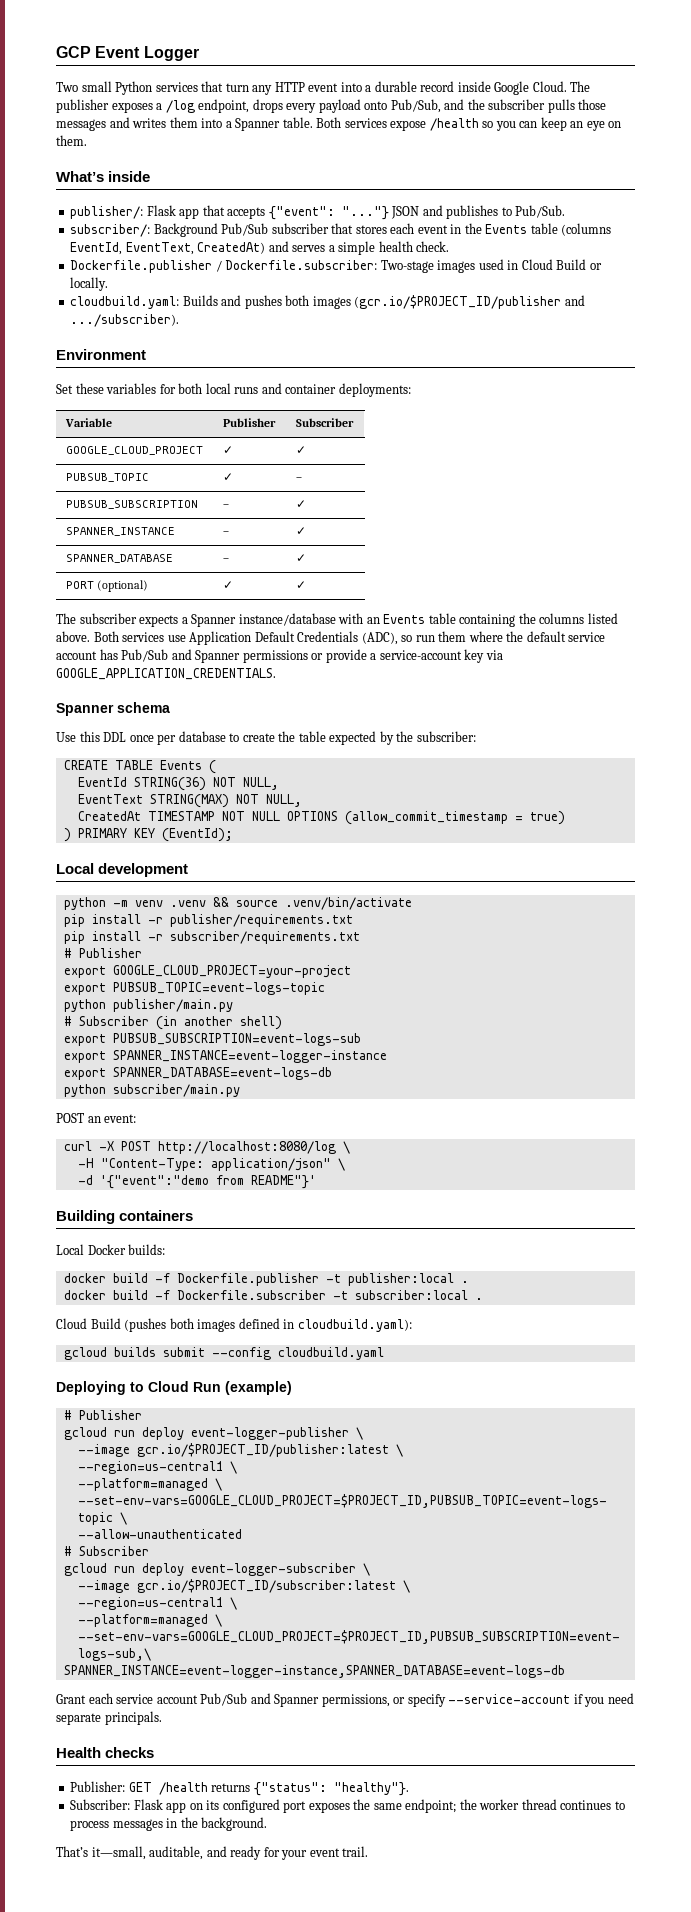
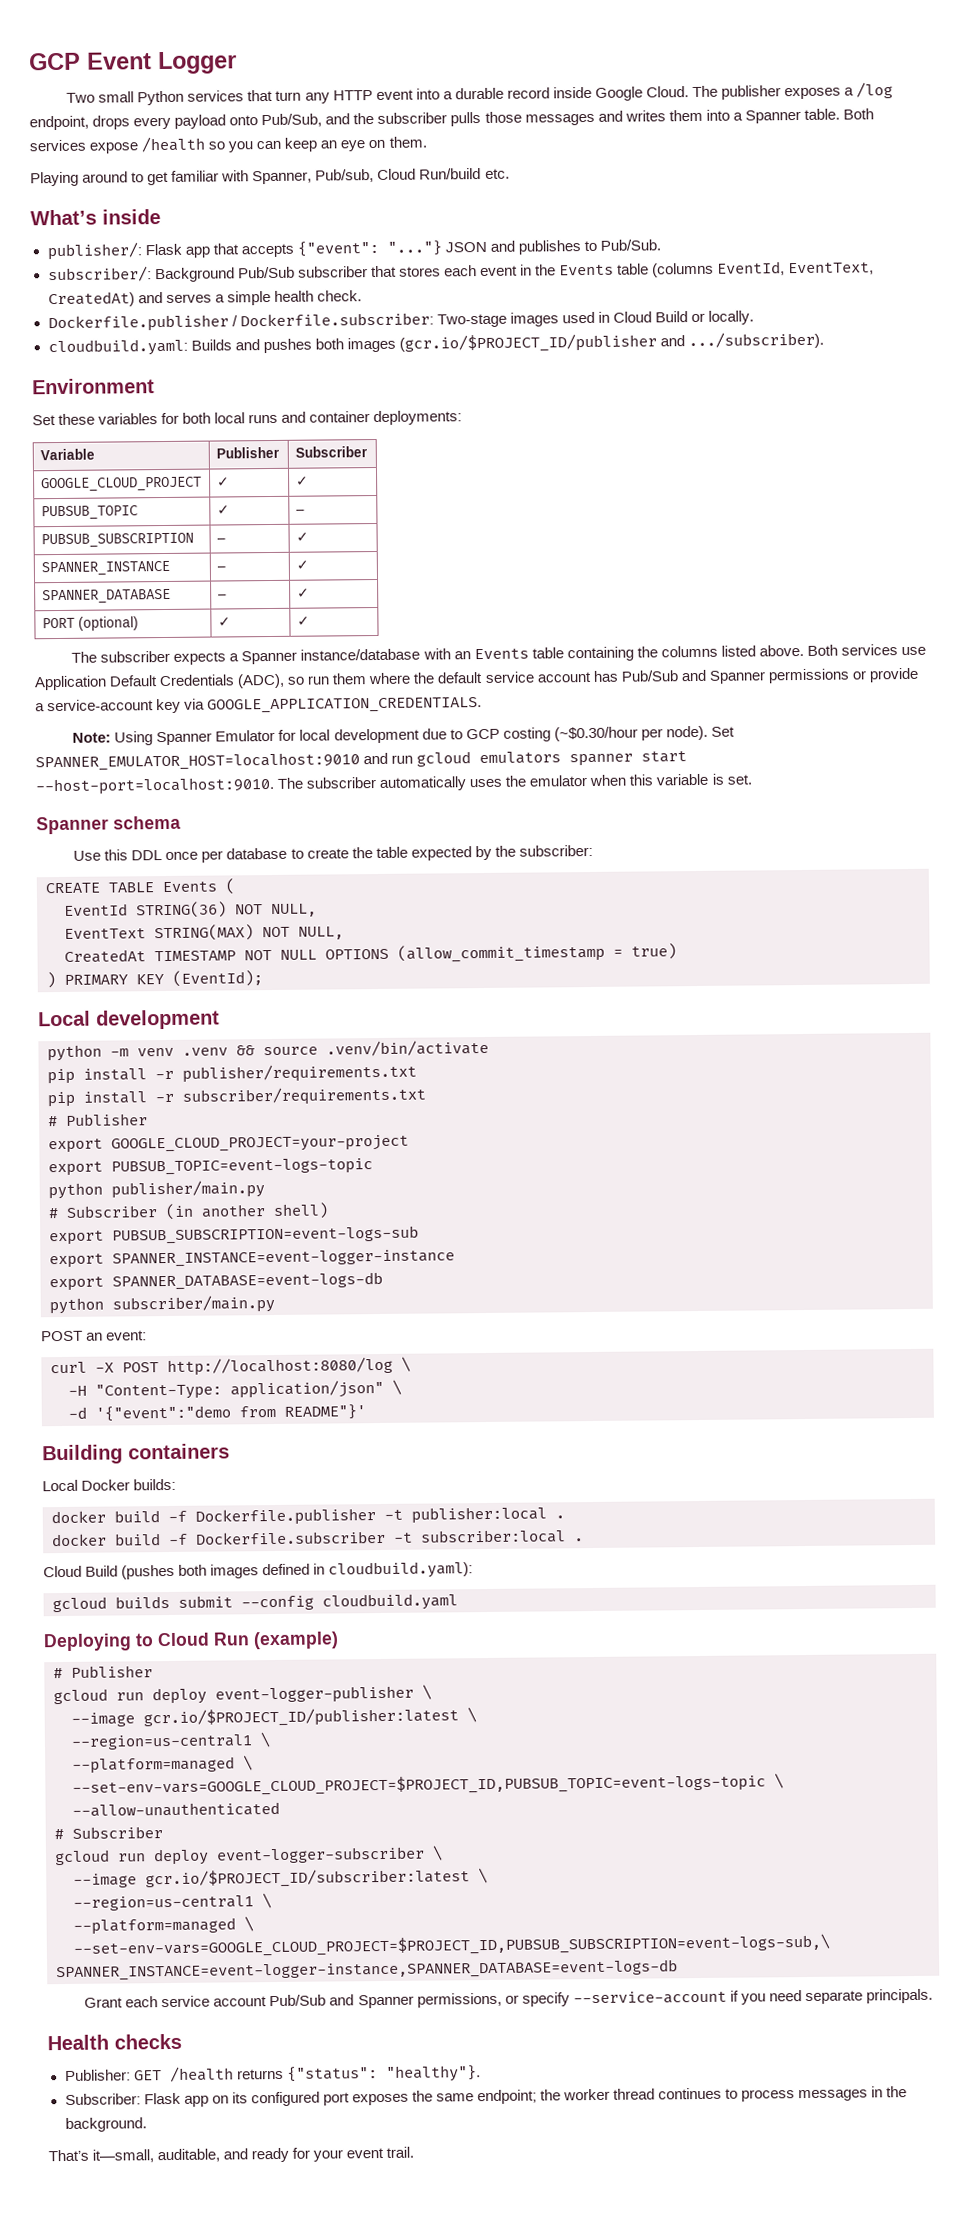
(87, 140) none -> [30,167,510,187] // Playing around to get familiar with Spanner, Pub/sub, Cloud Run/build etc.
(276, 674) none -> [72,725,735,746] [35,751,688,772] [35,773,752,796] // Note: Using Spanner Emulator for local development due to GCP costing (~$0.30/hour per node). Set SPANNER_EMULATOR_HOST=localhost:9010 and run gcloud emulators spanner start --host-port=localhost:9010. The subscriber automatically uses the emulator when this variable is set.

